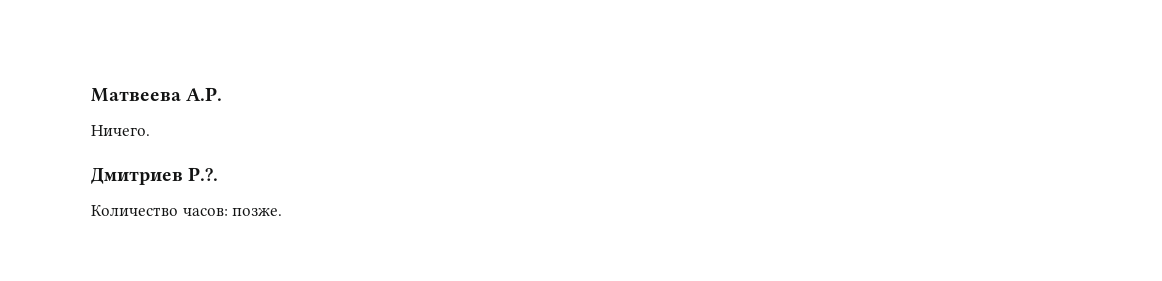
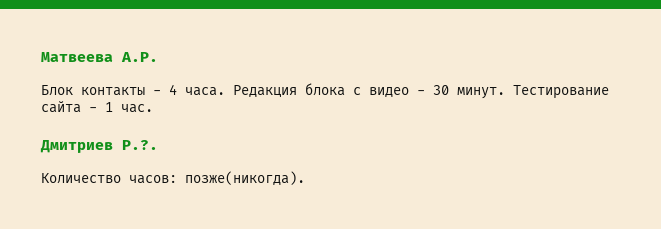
[91,125,150,136] Ничего. -> [41,83,609,99] [41,101,153,113] Блок контакты - 4 часа. Редакция блока с видео - 30 минут. Тестирование сайта - 1 час.
[232,208,283,216] позже. -> [185,171,305,185] позже(никогда).

